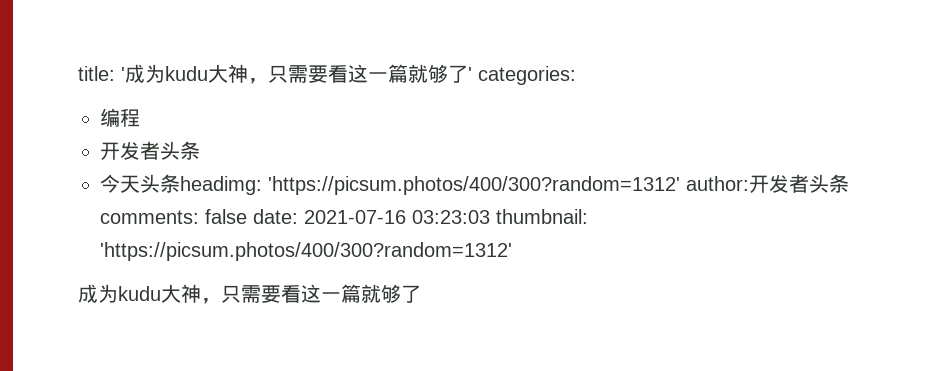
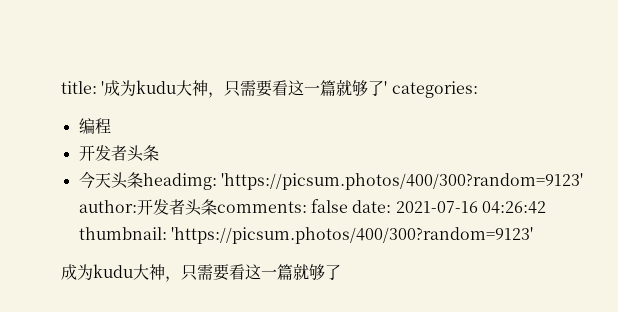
[268,176,680,195] 'https://picsum.photos/400/300?random=1312' -> [220,173,583,190] 'https://picsum.photos/400/300?random=9123'
[412,209,588,224] [100,242,512,261] 03:23:03 thumbnail: 'https://picsum.photos/400/300?random=1312' -> [481,201,546,214] [78,227,533,244] 04:26:42 thumbnail: 'https://picsum.photos/400/300?random=9123'

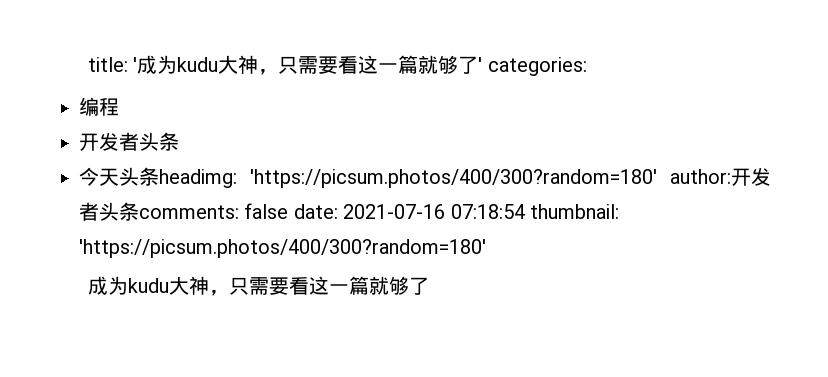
[220,173,583,190] 'https://picsum.photos/400/300?random=9123' -> [250,169,657,188] 'https://picsum.photos/400/300?random=180'
[481,201,546,214] [78,227,533,244] 04:26:42 thumbnail: 'https://picsum.photos/400/300?random=9123' -> [450,204,619,219] [79,239,486,258] 07:18:54 thumbnail: 'https://picsum.photos/400/300?random=180'

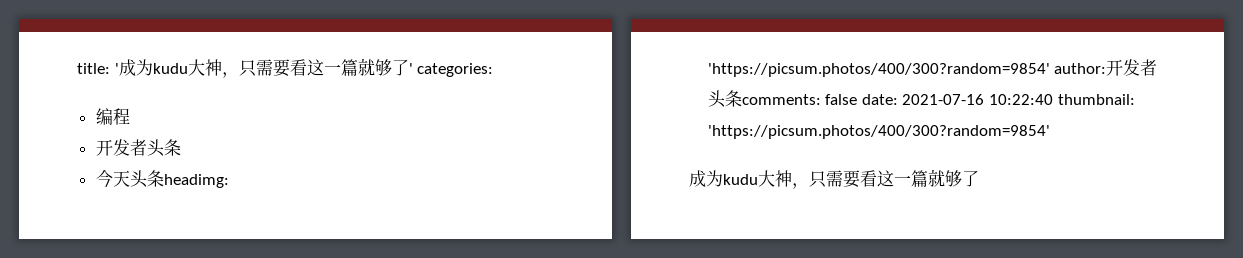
[250,169,657,188] 'https://picsum.photos/400/300?random=180' -> [707,63,1050,77] 'https://picsum.photos/400/300?random=9854'
[450,204,619,219] [79,239,486,258] 07:18:54 thumbnail: 'https://picsum.photos/400/300?random=180' -> [989,94,1135,105] [707,125,1050,139] 10:22:40 thumbnail: 'https://picsum.photos/400/300?random=9854'

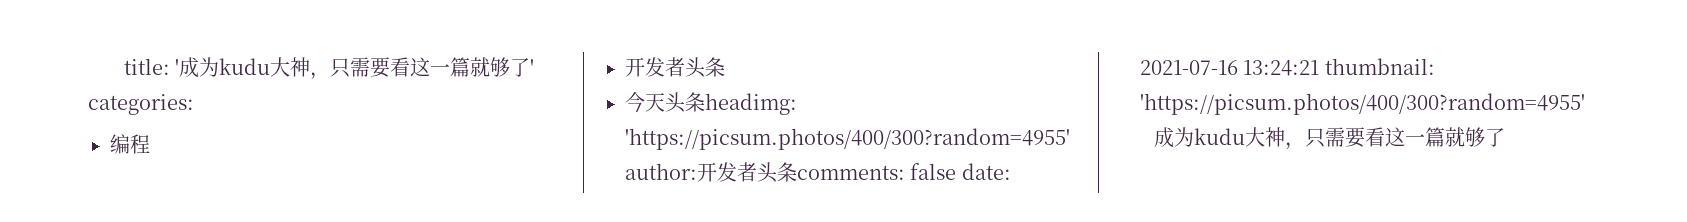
[707,63,1050,77] 'https://picsum.photos/400/300?random=9854' -> [625,128,1070,150] 'https://picsum.photos/400/300?random=4955'
[989,94,1135,105] [707,125,1050,139] 10:22:40 thumbnail: 'https://picsum.photos/400/300?random=9854' -> [1243,58,1435,76] [1140,93,1585,115] 13:24:21 thumbnail: 'https://picsum.photos/400/300?random=4955'

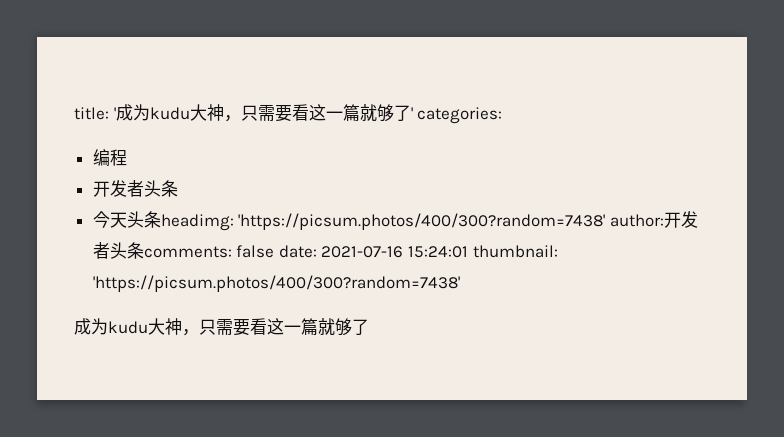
[625,128,1070,150] 'https://picsum.photos/400/300?random=4955' -> [238,213,606,230] 'https://picsum.photos/400/300?random=7438'
[1243,58,1435,76] [1140,93,1585,115] 13:24:21 thumbnail: 'https://picsum.photos/400/300?random=4955' -> [408,245,558,258] [92,275,460,292] 15:24:01 thumbnail: 'https://picsum.photos/400/300?random=7438'

